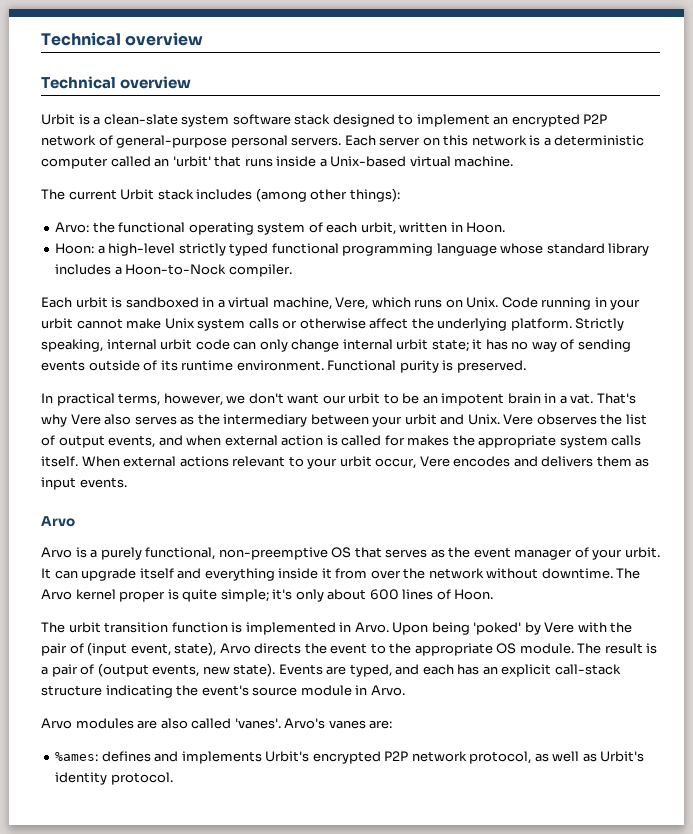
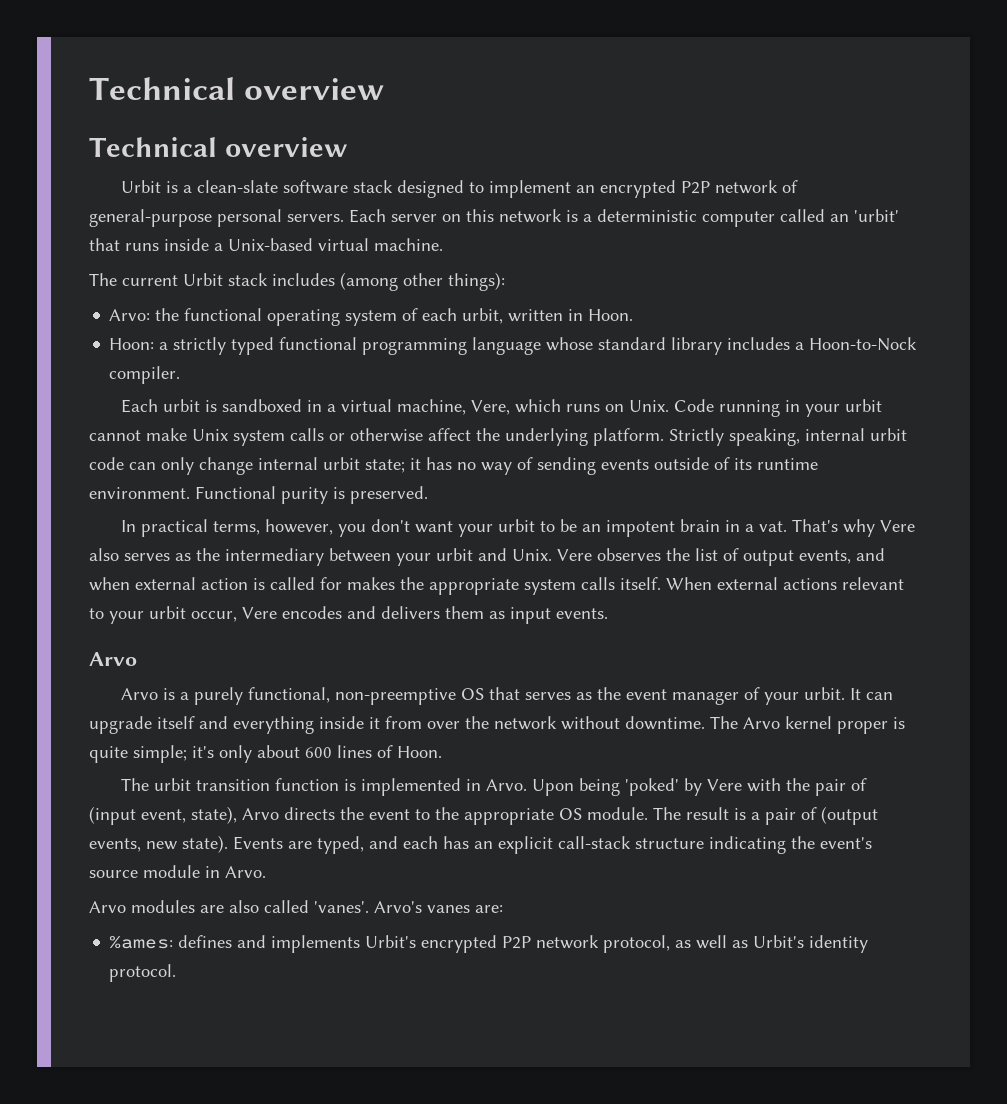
[181,114,230,127] system -> (279, 186) none
[108,243,176,256] high-level -> (169, 346) none
[226,395,246,404] we -> [338,524,367,537] you
[322,395,346,404] our -> [458,524,494,537] your

